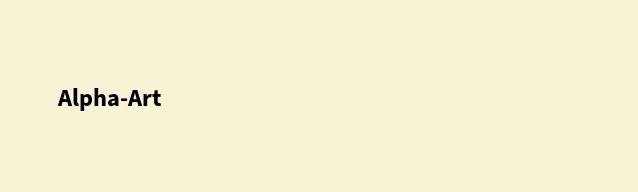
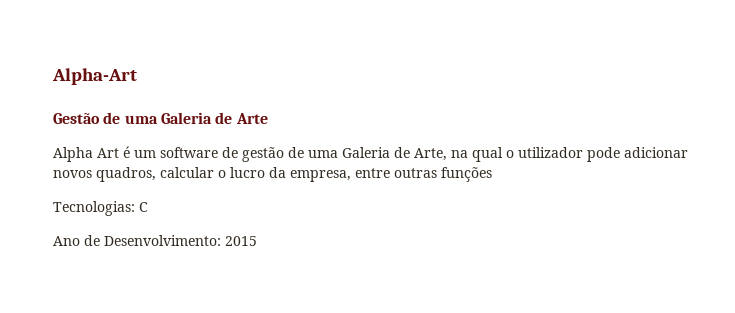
(161, 99) none -> [53,112,268,124] [53,146,688,162] [53,167,492,182] [53,201,148,216] [53,235,257,246] // Gestão de uma Galeria de Arte // Alpha Art é um software de gestão de uma Galeria de Arte, na qual o utilizador pode adicionar novos quadros, calcular o lucro da empresa, entre outras funções // Tecnologias: C // Ano de Desenvolvimento: 2015

